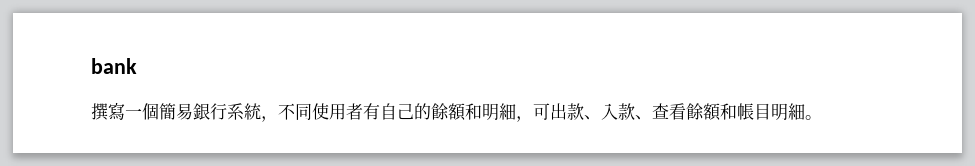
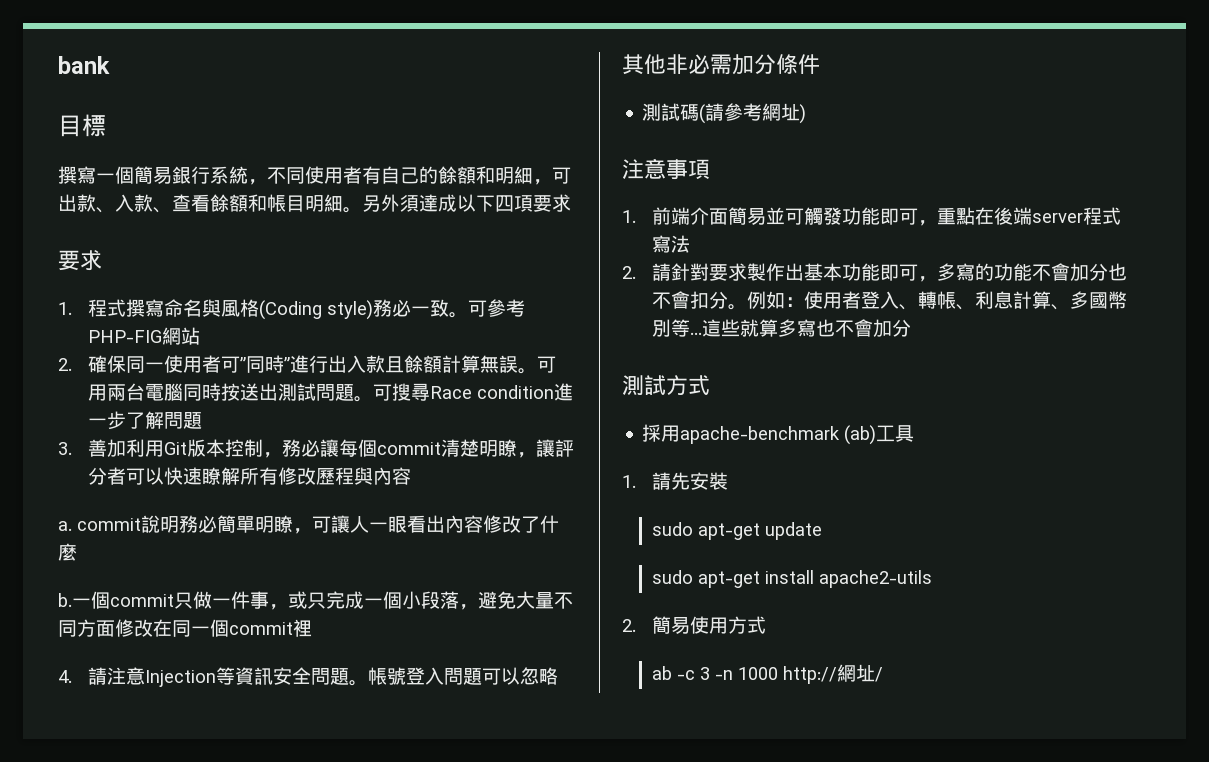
(137, 66) none -> [58,114,106,137] // 目標
(822, 117) none -> [362,194,571,212] [58,250,102,271] [58,299,526,320] [88,327,201,345] [58,355,557,374] [88,383,574,402] [88,411,203,430] [58,439,575,458] [88,467,412,485] [58,515,559,534] [58,543,77,561] [58,591,573,610] [58,619,312,637] [58,667,559,687] [622,54,820,75] [642,103,807,124] [622,158,710,180] [622,207,1122,226] [652,235,691,253] [622,263,1128,282] [652,291,1128,310] [652,319,912,337] [622,375,710,395] [642,424,915,445] [622,472,729,490] [652,522,823,540] [652,570,933,588] [622,616,767,634] [652,664,884,684] 另外須達成以下四項要求 // 要求 // 1.程式撰寫命名與風格(Coding style)務必一致。可參考PHP-FIG網站 // 2.確保同一使用者可”同時”進行出入款且餘額計算無誤。可用兩台電腦同時按送出測試問題。可搜尋Race condition進一步了解問題 // 3.善加利用Git版本控制，務必讓每個commit清楚明瞭，讓評分者可以快速瞭解所有修改歷程與內容 // a. commit說明務必簡單明瞭，可讓人一眼看出內容修改了什麼 // b.一個commit只做一件事，或只完成一個小段落，避免大量不同方面修改在同一個commit裡 // 4.請注意Injection等資訊安全問題。帳號登入問題可以忽略 // 其他非必需加分條件 // 測試碼(請參考網址) // 注意事項 // 1.前端介面簡易並可觸發功能即可，重點在後端server程式寫法 // 2.請針對要求製作出基本功能即可，多寫的功能不會加分也不會扣分。例如：使用者登入、轉帳、利息計算、多國幣別等...這些就算多寫也不會加分 // 測試方式 // 採用apache-benchmark (ab)工具 // 1.請先安裝 // sudo apt-get update // sudo apt-get install apache2-utils // 2.簡易使用方式 // ab -c 3 -n 1000 http://網址/

